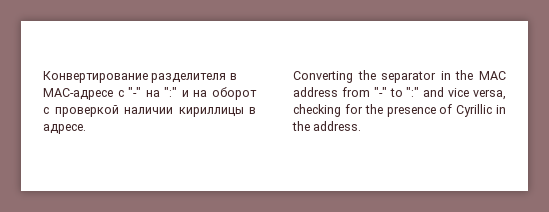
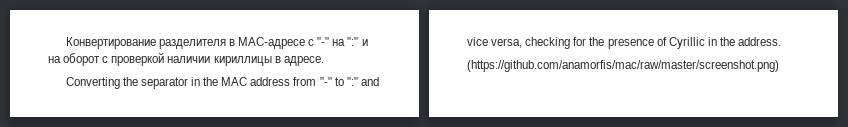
(362, 126) none -> [467,60,779,72] // (https://github.com/anamorfis/mac/raw/master/screenshot.png)

